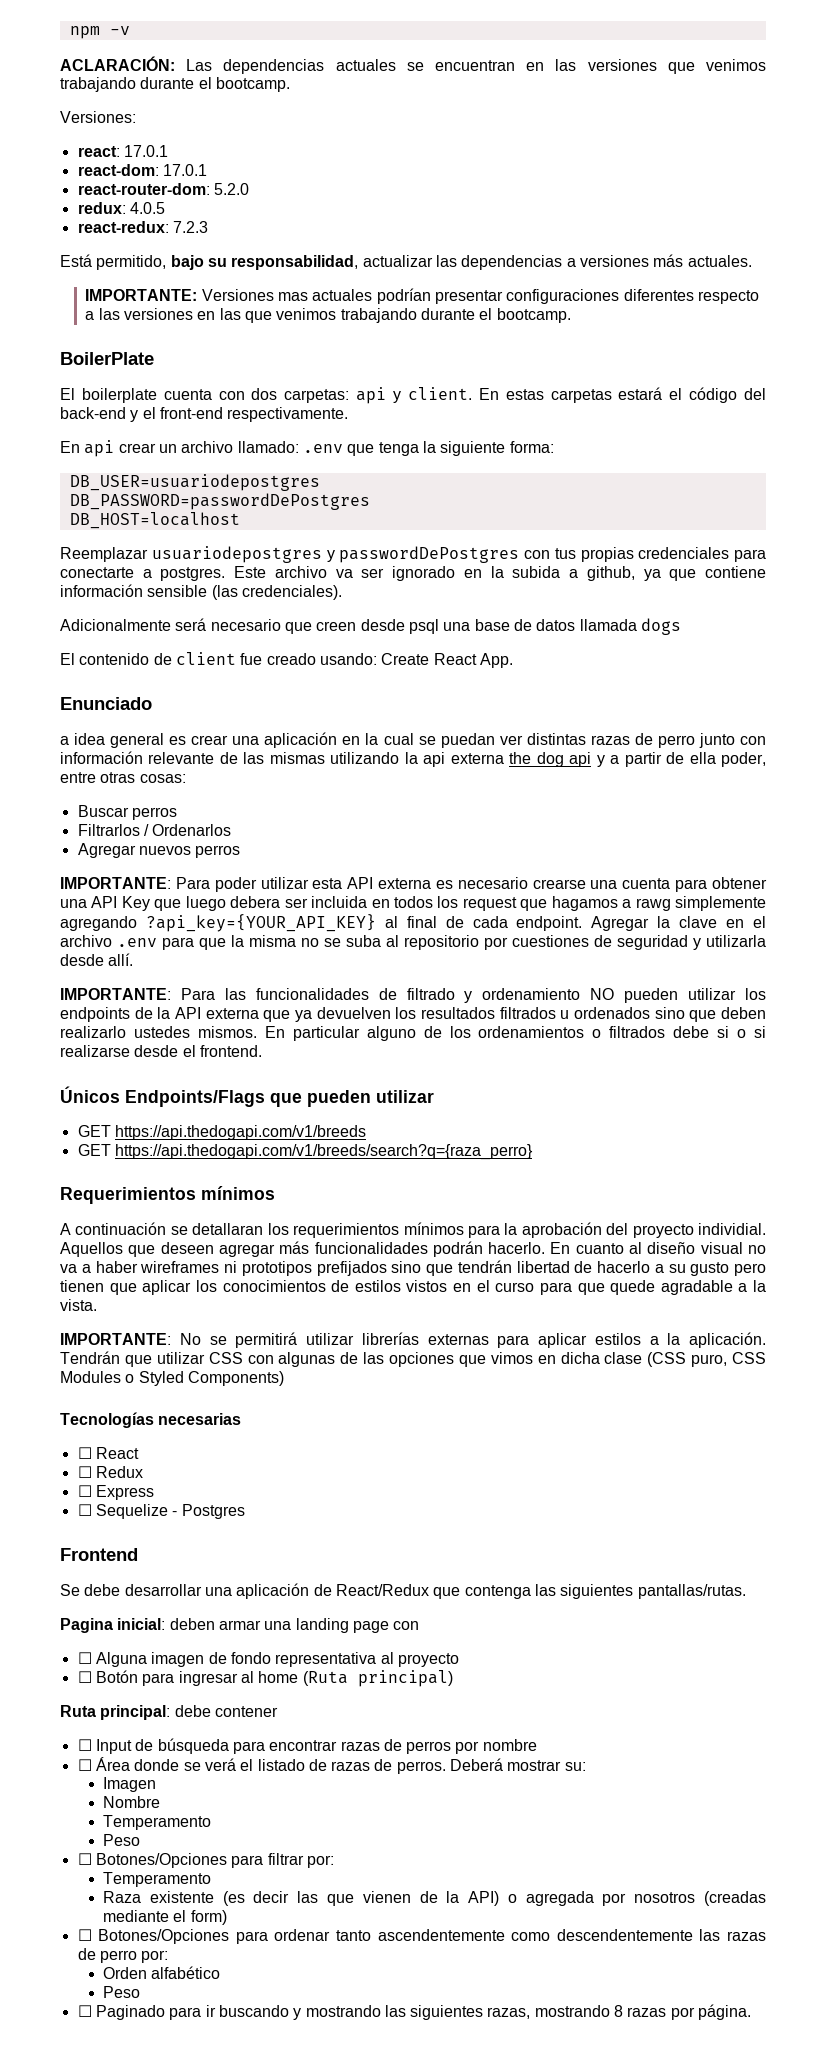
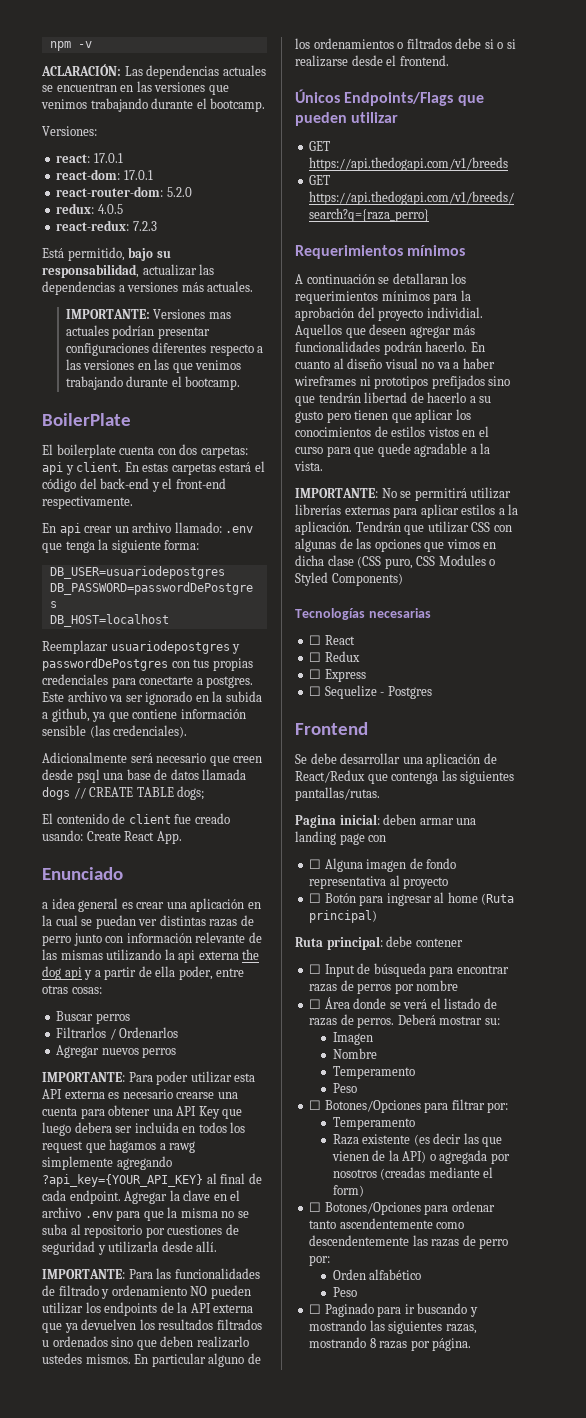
(681, 626) none -> [73,786,205,800] // CREATE TABLE dogs;

